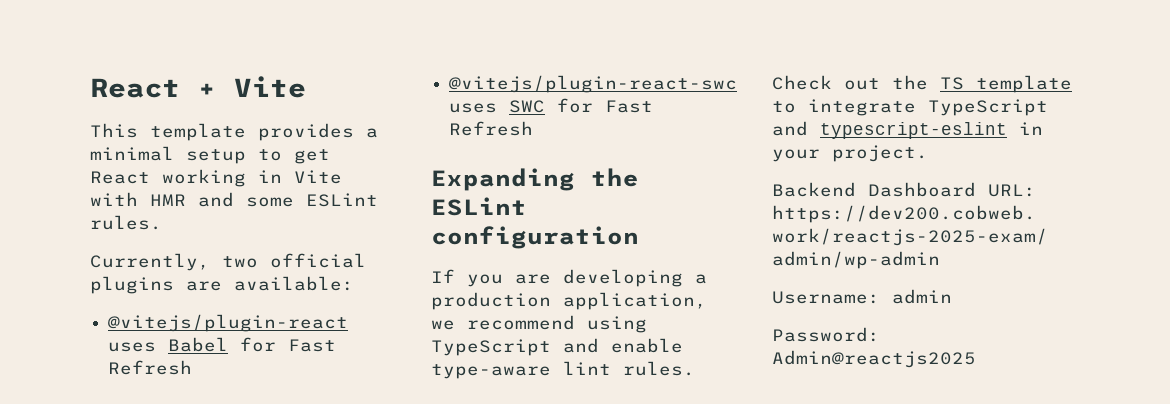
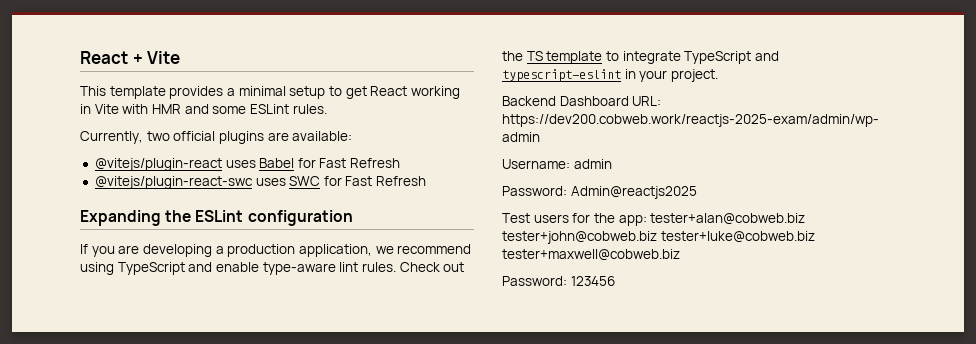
(976, 359) none -> [502,213,806,226] [502,231,815,244] [502,249,680,261] [502,276,615,286] // Test users for the app: tester+alan@cobweb.biz tester+john@cobweb.biz tester+luke@cobweb.biz tester+maxwell@cobweb.biz // Password: 123456

